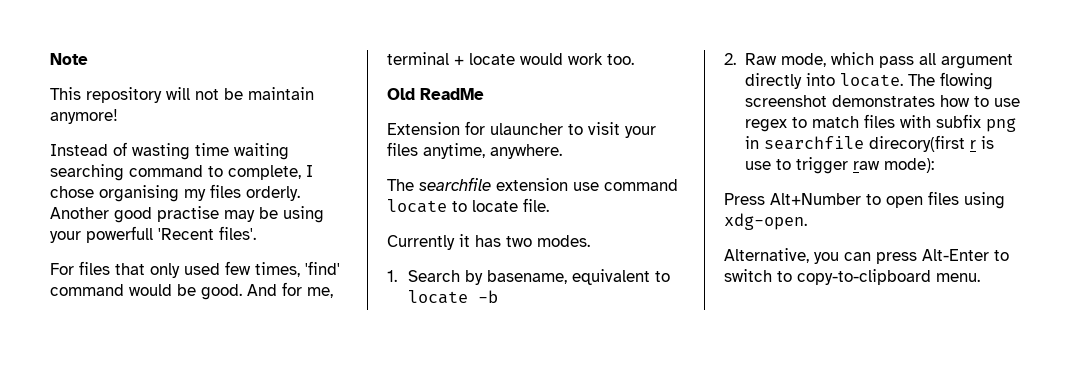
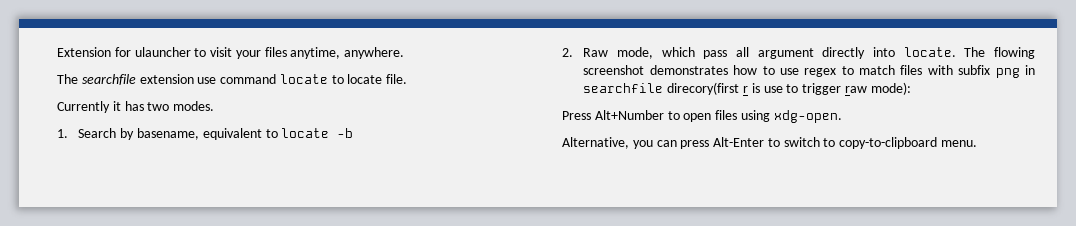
[50,53,88,65] [50,87,314,103] [50,109,118,124] [50,142,289,160] [50,164,313,181] [50,184,300,202] [50,206,324,223] [50,226,256,243] [50,261,340,278] [50,282,333,300] [387,52,634,65] [387,88,484,100] Note // This repository will not be maintain anymore! // Instead of wasting time waiting searching command to complete, I chose organising my files orderly. Another good practise may be using your powerfull 'Recent files'. // For files that only used few times, 'find' command would be good. And for me, terminal + locate would work too. // Old ReadMe // -> (57, 52) none

